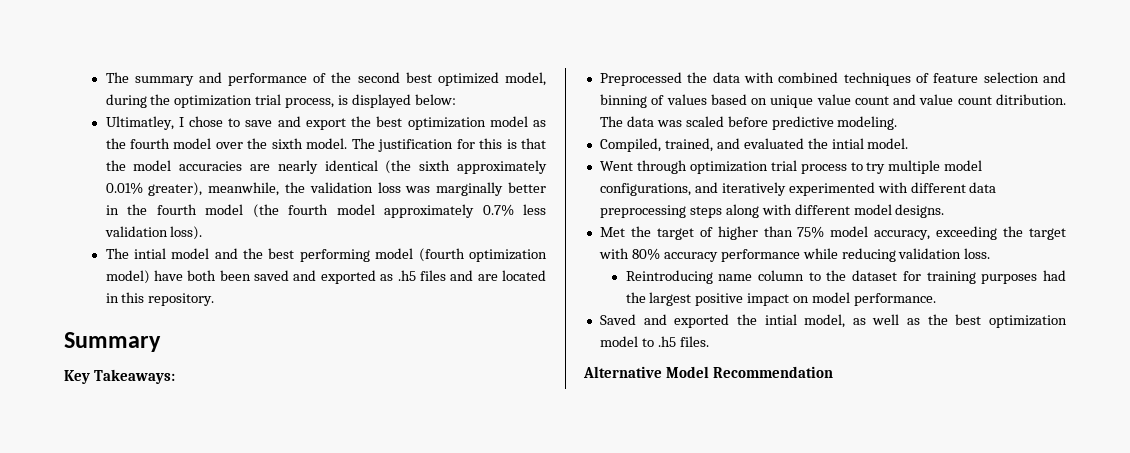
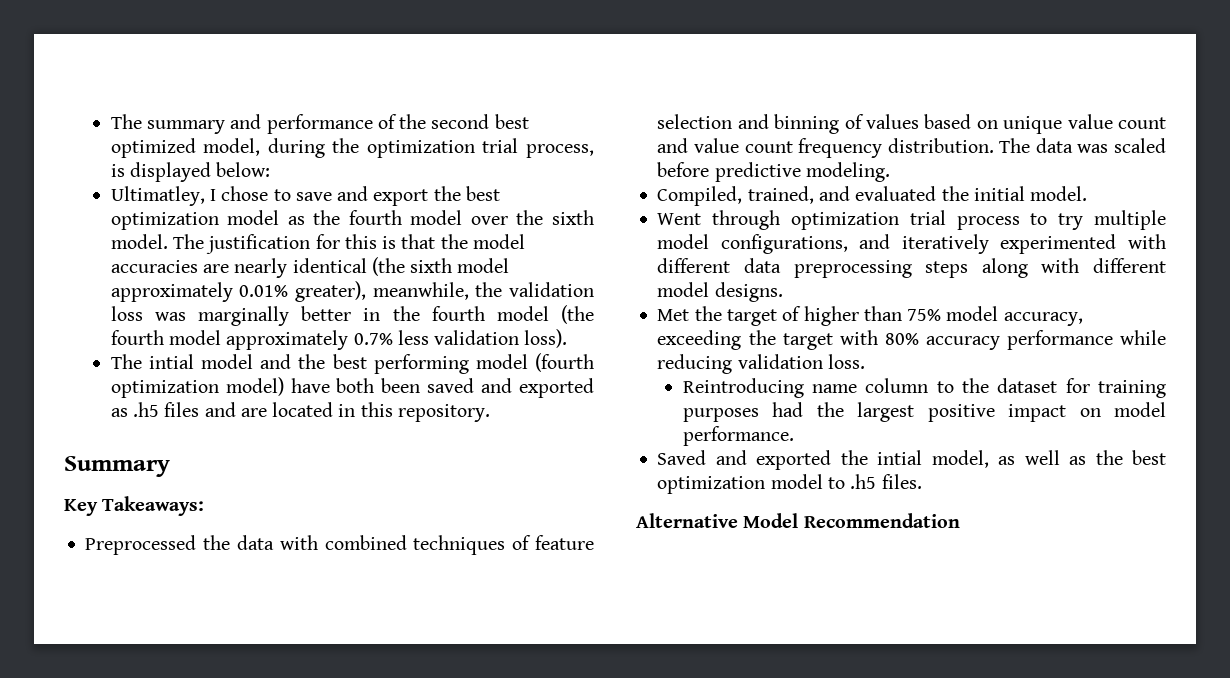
(451, 165) none -> [457,258,510,273] model
[995,94,1066,105] ditribution. -> [798,138,994,158] frequency distribution.
[831,138,864,149] intial -> [973,186,1025,201] initial

